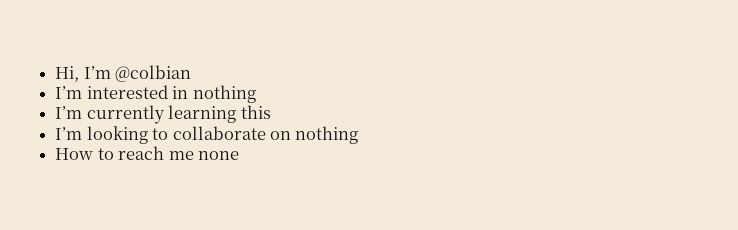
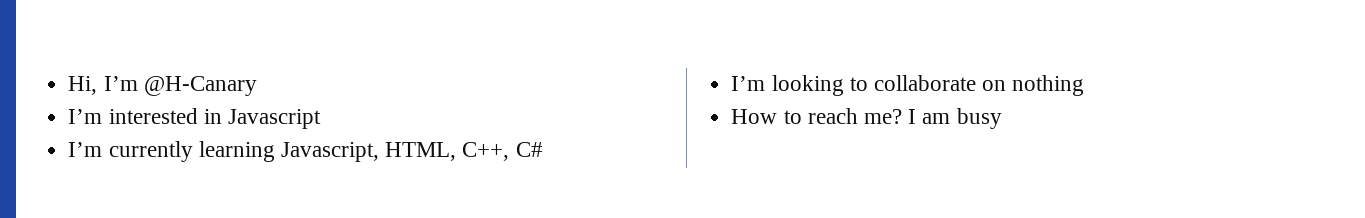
[115,65,192,82] @colbian -> [143,76,257,96] @H-Canary
[192,85,256,103] nothing -> [227,109,321,129] Javascript
[240,105,271,119] this -> [280,142,543,162] Javascript, HTML, C++, C#
[168,151,239,160] me none -> [863,108,1002,129] me? I am busy

